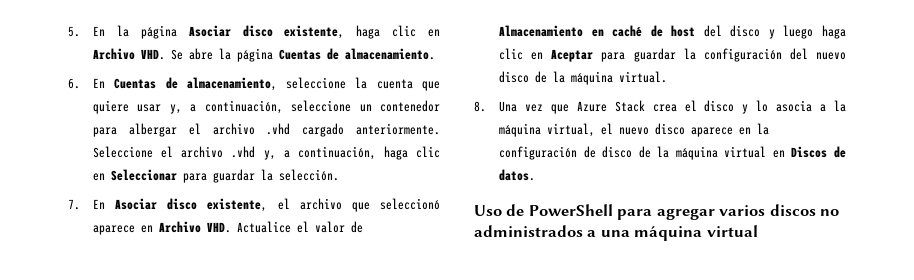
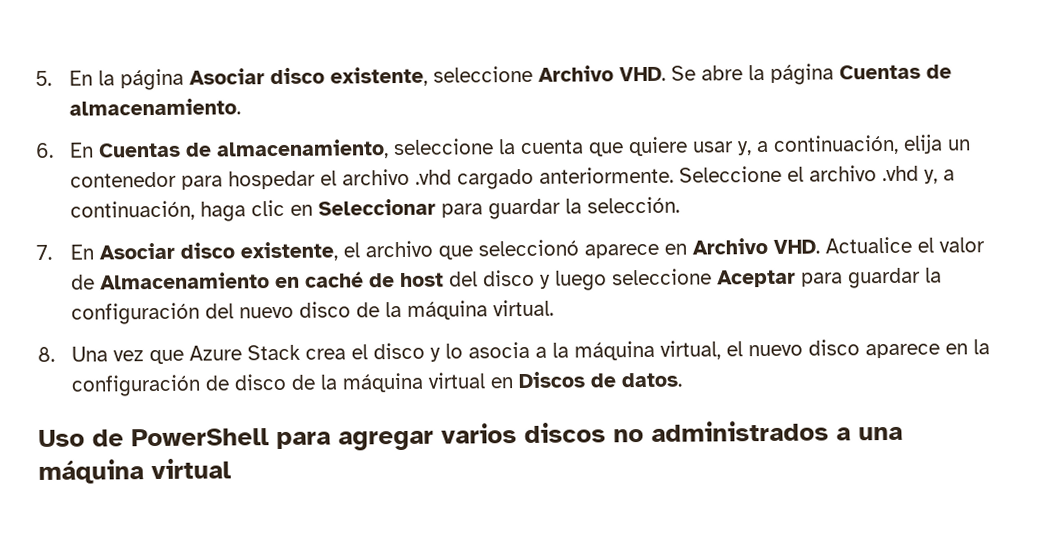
[356,25,441,39] haga clic en -> [432,65,533,83] seleccione
[291,100,352,112] seleccione -> [902,134,943,154] elija
[128,123,177,137] albergar -> [227,170,316,190] hospedar
[822,25,846,39] [499,48,544,60] haga clic en -> [611,268,712,286] seleccione

